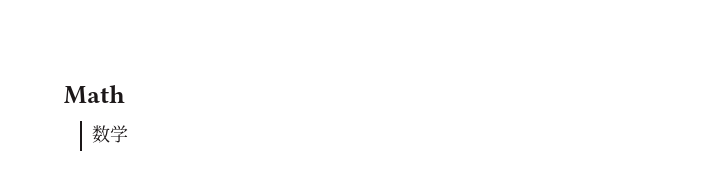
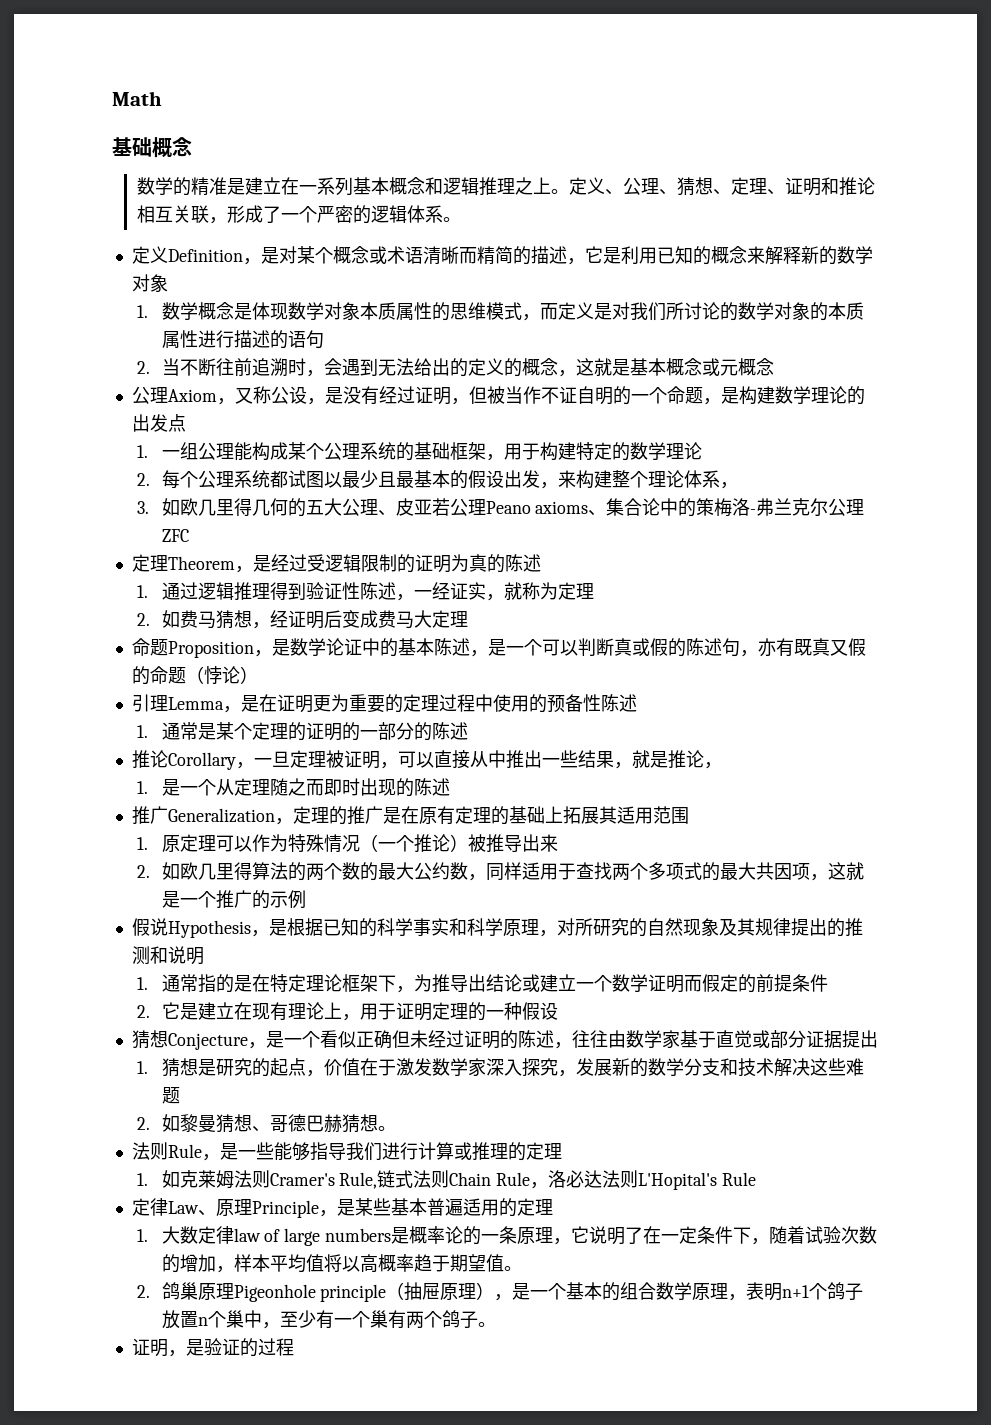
[92,125,129,143] // 数学 -> [112,137,192,158] [136,177,875,196] [136,205,461,224] [131,246,873,265] [131,274,168,292] [136,302,864,321] [161,330,324,349] [136,358,774,377] [131,386,865,405] [131,414,186,432] [136,442,702,461] [136,470,738,489] [136,498,865,517] [161,529,189,542] [131,554,541,573] [136,582,594,601] [136,610,468,629] [131,638,866,658] [131,666,258,685] [131,694,637,713] [136,722,468,741] [131,750,722,770] [136,778,450,797] [131,806,689,825] [136,834,558,853] [136,862,864,881] [161,890,306,909] [131,918,863,938] [131,946,204,965] [136,974,828,993] [136,1002,558,1021] [131,1030,878,1050] [136,1058,864,1077] [161,1087,180,1104] [136,1114,396,1133] [131,1142,562,1161] [136,1170,757,1190] [131,1198,553,1218] [136,1226,878,1246] [161,1254,522,1273] [136,1282,864,1302] [161,1310,496,1329] [131,1338,294,1357] // 基础概念 // 数学的精准是建立在一系列基本概念和逻辑推理之上。定义、公理、猜想、定理、证明和推论相互关联，形成了一个严密的逻辑体系。 // 定义Definition，是对某个概念或术语清晰而精简的描述，它是利用已知的概念来解释新的数学对象 // 1.数学概念是体现数学对象本质属性的思维模式，而定义是对我们所讨论的数学对象的本质属性进行描述的语句 // 2.当不断往前追溯时，会遇到无法给出的定义的概念，这就是基本概念或元概念 // 公理Axiom，又称公设，是没有经过证明，但被当作不证自明的一个命题，是构建数学理论的出发点 // 1.一组公理能构成某个公理系统的基础框架，用于构建特定的数学理论 // 2.每个公理系统都试图以最少且最基本的假设出发，来构建整个理论体系， // 3.如欧几里得几何的五大公理、皮亚若公理Peano axioms、集合论中的策梅洛-弗兰克尔公理ZFC // 定理Theorem，是经过受逻辑限制的证明为真的陈述 // 1.通过逻辑推理得到验证性陈述，一经证实，就称为定理 // 2.如费马猜想，经证明后变成费马大定理 // 命题Proposition，是数学论证中的基本陈述，是一个可以判断真或假的陈述句，亦有既真又假的命题（悖论） // 引理Lemma，是在证明更为重要的定理过程中使用的预备性陈述 // 1.通常是某个定理的证明的一部分的陈述 // 推论Corollary，一旦定理被证明，可以直接从中推出一些结果，就是推论， // 1.是一个从定理随之而即时出现的陈述 // 推广Generalization，定理的推广是在原有定理的基础上拓展其适用范围 // 1.原定理可以作为特殊情况（一个推论）被推导出来 // 2.如欧几里得算法的两个数的最大公约数，同样适用于查找两个多项式的最大共因项，这就是一个推广的示例 // 假说Hypothesis，是根据已知的科学事实和科学原理，对所研究的自然现象及其规律提出的推测和说明 // 1.通常指的是在特定理论框架下，为推导出结论或建立一个数学证明而假定的前提条件 // 2.它是建立在现有理论上，用于证明定理的一种假设 // 猜想Conjecture，是一个看似正确但未经过证明的陈述，往往由数学家基于直觉或部分证据提出 // 1.猜想是研究的起点，价值在于激发数学家深入探究，发展新的数学分支和技术解决这些难题 // 2.如黎曼猜想、哥德巴赫猜想。 // 法则Rule，是一些能够指导我们进行计算或推理的定理 // 1.如克莱姆法则Cramer's Rule,链式法则Chain Rule，洛必达法则L'Hopital's Rule // 定律Law、原理Principle，是某些基本普遍适用的定理 // 1.大数定律law of large numbers是概率论的一条原理，它说明了在一定条件下，随着试验次数的增加，样本平均值将以高概率趋于期望值。 // 2.鸽巢原理Pigeonhole principle（抽屉原理），是一个基本的组合数学原理，表明n+1个鸽子放置n个巢中，至少有一个巢有两个鸽子。 // 证明，是验证的过程

